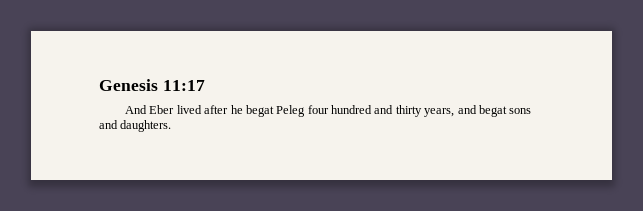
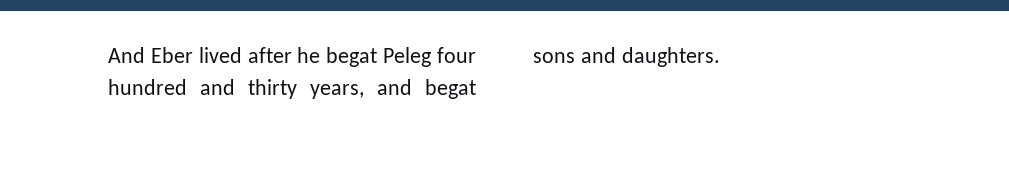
[99,79,205,91] Genesis 11:17 // -> (108, 55) none

